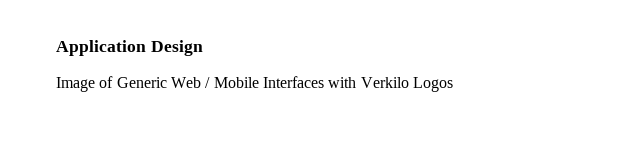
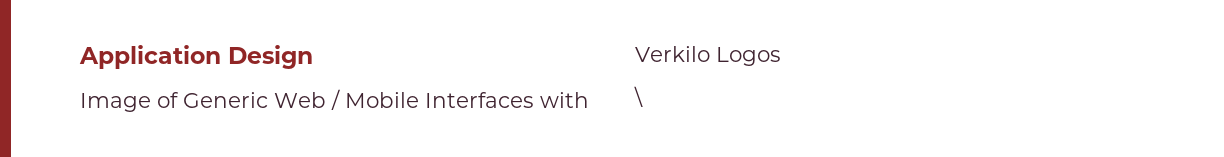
(453, 84) none -> [634,86,643,107] // \

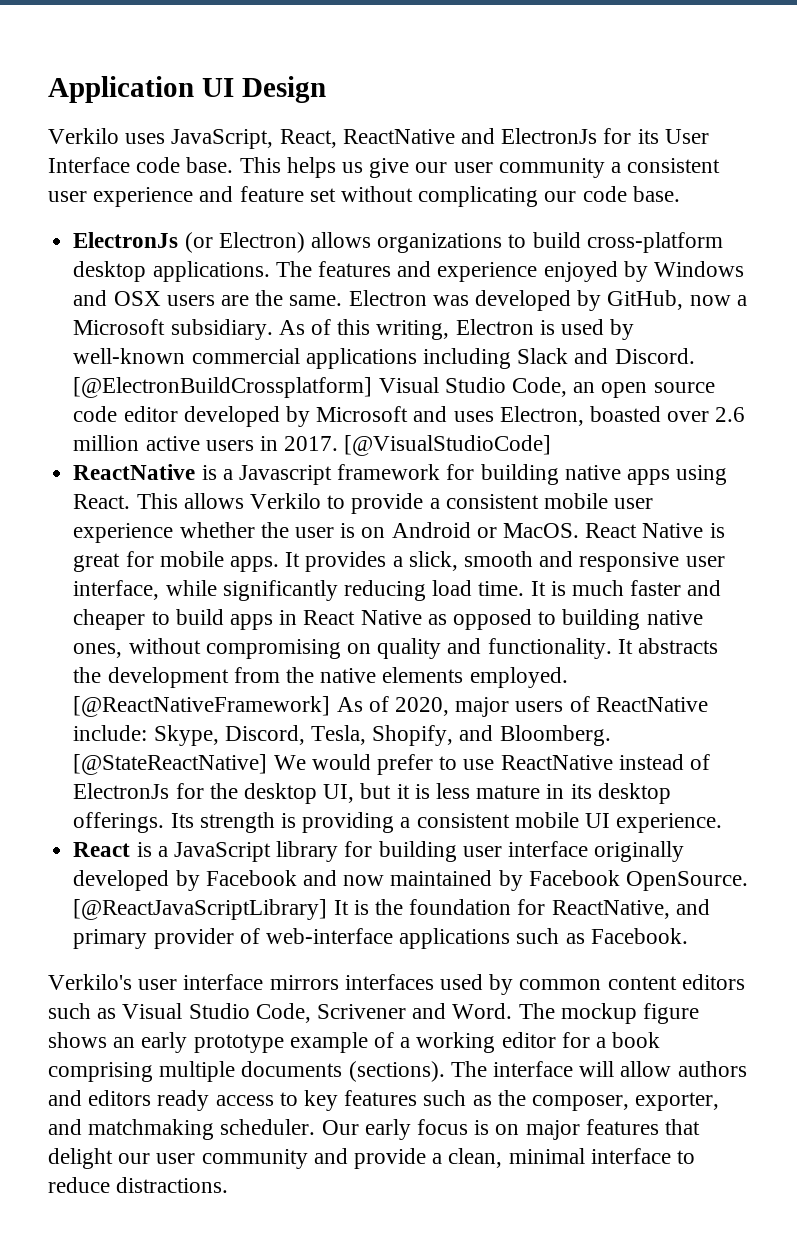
(221, 57) none -> [201,78,234,97] UI
[80,89,589,112] [635,46,781,66] [634,86,643,107] Image of Generic Web / Mobile Interfaces with Verkilo Logos // \ -> [48,128,709,149] [48,157,721,178] [48,186,680,207] [73,232,723,253] [73,261,744,282] [73,290,747,311] [73,319,635,340] [73,348,695,369] [73,377,715,398] [73,406,746,427] [73,435,552,456] [73,464,728,485] [73,493,654,514] [73,522,725,543] [73,551,725,572] [73,580,722,601] [73,609,703,630] [73,638,718,659] [73,667,568,688] [73,696,708,717] [73,725,611,746] [73,754,710,775] [73,783,671,804] [73,812,723,833] [73,841,685,862] [73,870,748,891] [73,899,710,920] [73,928,688,949] [48,974,745,995] [48,1003,700,1024] [48,1032,661,1053] [48,1061,747,1082] [48,1090,720,1111] [48,1119,701,1140] [48,1148,696,1169] [48,1177,229,1193] Verkilo uses JavaScript, React, ReactNative and ElectronJs for its User Interface code base. This helps us give our user community a consistent user experience and feature set without complicating our code base. // ElectronJs (or Electron) allows organizations to build cross-platform desktop applications. The features and experience enjoyed by Windows and OSX users are the same. Electron was developed by GitHub, now a Microsoft subsidiary. As of this writing, Electron is used by well-known commercial applications including Slack and Discord. [@ElectronBuildCrossplatform] Visual Studio Code, an open source code editor developed by Microsoft and uses Electron, boasted over 2.6 million active users in 2017. [@VisualStudioCode] // ReactNative is a Javascript framework for building native apps using React. This allows Verkilo to provide a consistent mobile user experience whether the user is on Android or MacOS. React Native is great for mobile apps. It provides a slick, smooth and responsive user interface, while significantly reducing load time. It is much faster and cheaper to build apps in React Native as opposed to building native ones, without compromising on quality and functionality. It abstracts the development from the native elements employed. [@ReactNativeFramework] As of 2020, major users of ReactNative include: Skype, Discord, Tesla, Shopify, and Bloomberg. [@StateReactNative] We would prefer to use ReactNative instead of ElectronJs for the desktop UI, but it is less mature in its desktop offerings. Its strength is providing a consistent mobile UI experience. // React is a JavaScript library for building user interface originally developed by Facebook and now maintained by Facebook OpenSource. [@ReactJavaScriptLibrary] It is the foundation for ReactNative, and primary provider of web-interface applications such as Facebook. // Verkilo's user interface mirrors interfaces used by common content editors such as Visual Studio Code, Scrivener and Word. The mockup figure shows an early prototype example of a working editor for a book comprising multiple documents (sections). The interface will allow authors and editors ready access to key features such as the composer, exporter, and matchmaking scheduler. Our early focus is on major features that delight our user community and provide a clean, minimal interface to reduce distractions.

